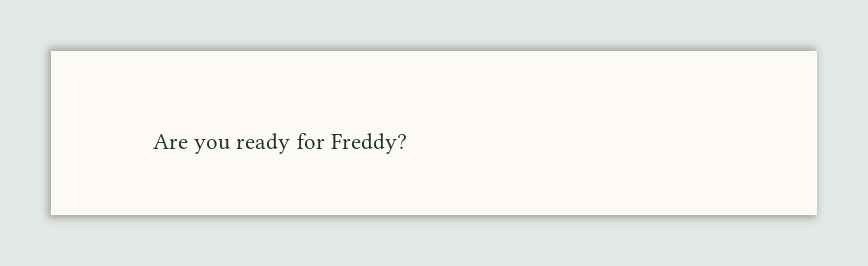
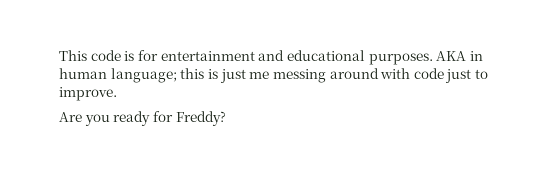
(153, 141) none -> [59,50,483,65] [59,68,489,83] [59,87,117,101] This code is for entertainment and educational purposes. AKA in human language; this is just me messing around with code just to improve. //

